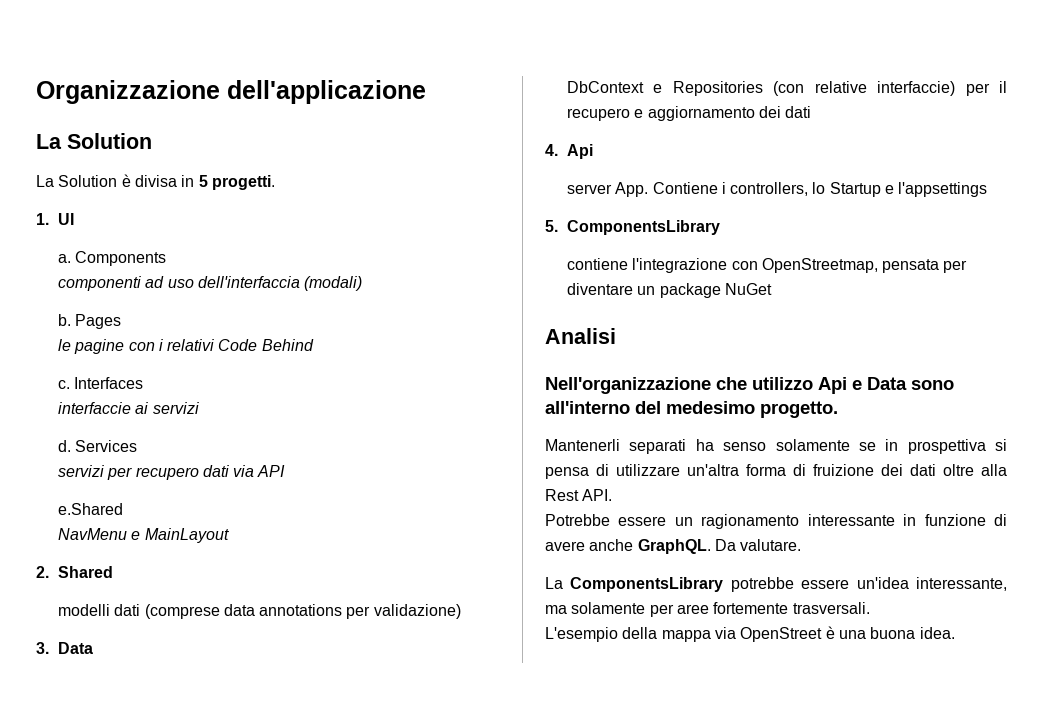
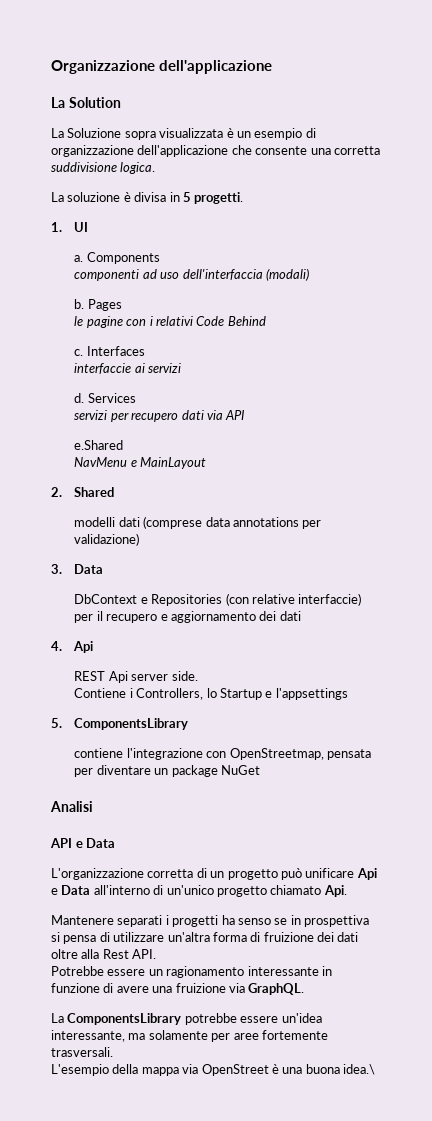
[58,175,118,187] Solution -> [67,128,316,140] [51,145,380,157] [51,162,156,174] [51,192,121,202] Soluzione sopra visualizzata è un esempio di organizzazione dell'applicazione che consente una corretta suddivisione logica. // La soluzione
[566,182,649,197] server App. -> [74,671,198,683] REST Api server side. //
[730,182,809,196] controllers, -> [136,688,204,700] Controllers,
[545,377,954,394] [545,401,838,418] [545,439,687,454] Nell'organizzazione che utilizzo Api e Data sono all'interno del medesimo progetto. // Mantenerli separati -> [50,838,116,848] [51,868,377,880] [51,885,347,897] [51,915,219,927] API e Data // L'organizzazione corretta di un progetto può unificare Api e Data all'interno di un'unico progetto chiamato Api. // Mantenere separati i progetti
[775,439,850,451] solamente -> (271, 921) none
[589,539,634,551] anche -> [152,983,245,993] una fruizione via
[714,539,802,551] Da valutare. -> (305, 989) none
[919,627,955,639] idea. -> [343,1064,375,1075] idea.\

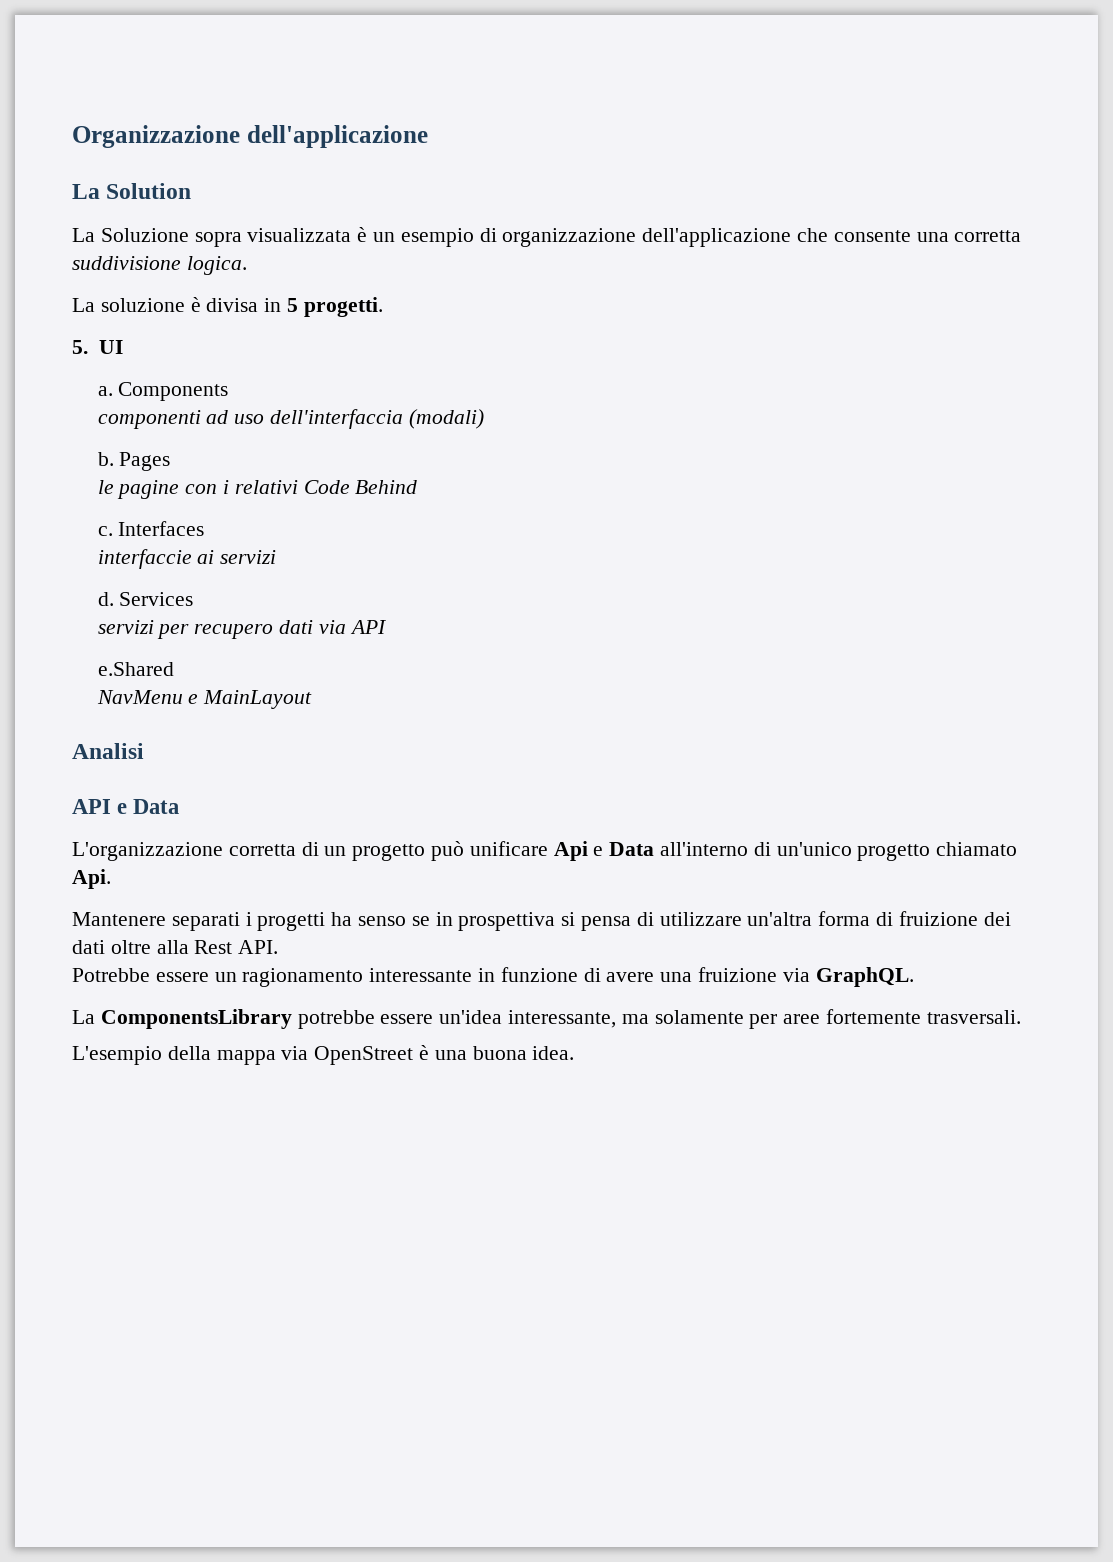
[51,222,62,232] 1. -> [72,340,88,354] 5.
[51,487,115,497] [74,516,322,529] [74,533,140,546] [51,564,104,574] [74,593,362,606] [74,611,301,623] [51,641,94,653] [74,671,198,683] [74,688,348,700] [51,718,189,730] [74,748,371,760] [74,765,260,777] // 2. Shared // modelli dati (comprese data annotations per validazione) // 3. Data // DbContext e Repositories (con relative interfaccie) per il recupero e aggiornamento dei dati // 4. Api // REST Api server side. // Contiene i Controllers, lo Startup e l'appsettings // 5. ComponentsLibrary // contiene l'integrazione con OpenStreetmap, pensata per diventare un package NuGet -> (313, 699) none
[343,1064,375,1075] idea.\ -> [532,1046,575,1060] idea.

